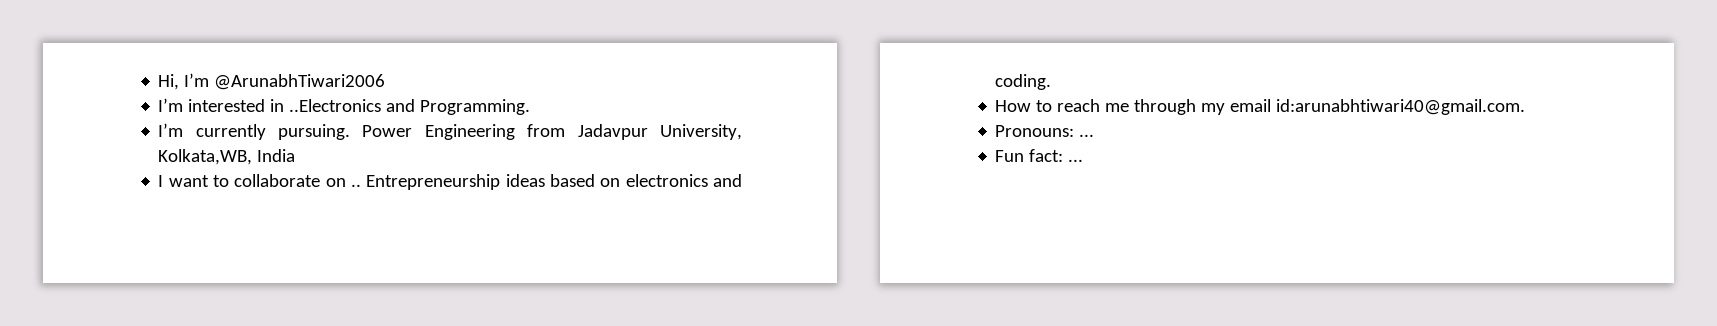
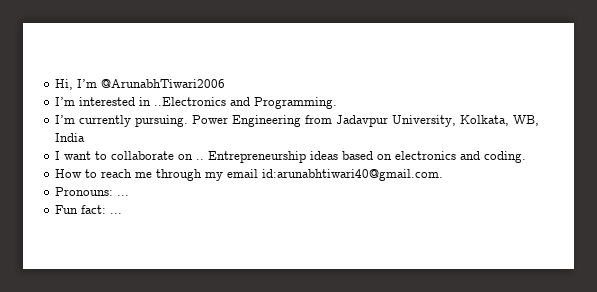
[158,149,253,165] Kolkata,WB, -> [460,115,540,126] Kolkata, WB,

